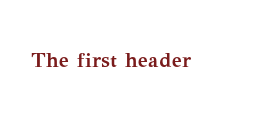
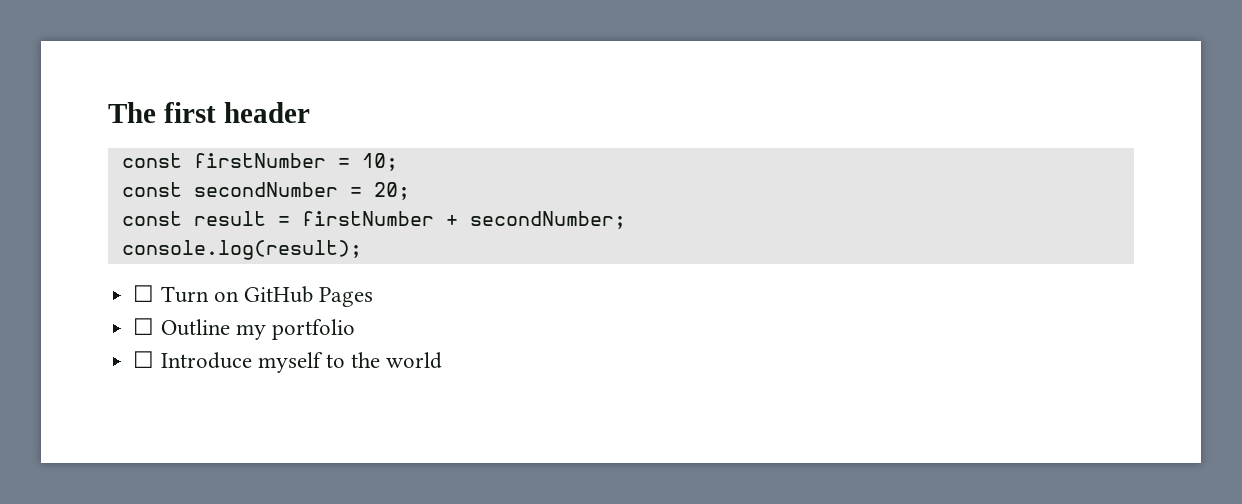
(192, 60) none -> [121,153,398,171] [121,182,410,200] [121,211,626,229] [121,240,362,260] [133,285,374,307] [133,318,355,340] [133,351,443,373] // const firstNumber = 10; // const secondNumber = 20; // const result = firstNumber + secondNumber; // console.log(result); // ☐ Turn on GitHub Pages // ☐ Outline my portfolio // ☐ Introduce myself to the world

